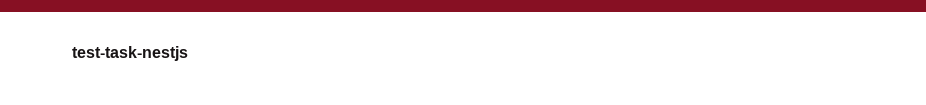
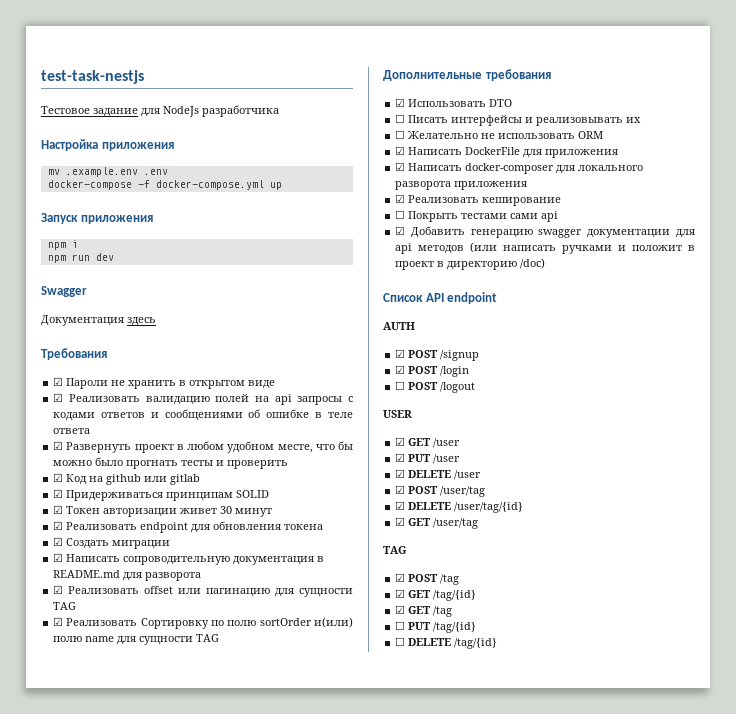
(188, 53) none -> [41,105,279,117] [41,139,174,151] [47,167,168,177] [47,180,282,190] [41,213,153,224] [47,240,78,250] [47,253,114,263] [41,286,87,297] [41,315,156,326] [41,348,107,360] [53,377,276,389] [53,393,353,405] [53,409,353,421] [53,428,91,434] [53,441,354,453] [53,457,289,469] [53,473,201,485] [53,489,270,501] [53,505,273,517] [53,521,324,533] [53,537,171,549] [53,553,325,565] [53,570,202,581] [53,585,353,597] [53,602,77,610] [53,617,353,629] [53,634,220,645] [383,69,551,81] [395,98,513,107] [395,114,642,126] [395,130,604,139] [395,146,619,158] [395,162,644,174] [395,181,528,190] [395,194,562,206] [395,210,559,222] [395,226,695,238] [395,242,695,254] [395,258,546,270] [383,292,498,304] [383,322,415,330] [395,349,480,361] [395,365,470,377] [395,381,476,393] [383,410,412,418] [395,437,461,448] [395,453,461,464] [395,469,482,480] [395,485,486,497] [395,501,524,513] [395,517,479,529] [383,546,407,554] [395,573,460,585] [395,589,477,601] [395,605,453,617] [395,621,477,633] [395,637,498,649] // Тестовое задание для NodeJs разработчика // Настройка приложения // mv .example.env .env // docker-compose -f docker-compose.yml up // Запуск приложения // npm i // npm run dev // Swagger // Документация здесь // Требования // ☑ Пароли не хранить в открытом виде // ☑ Реализовать валидацию полей на api запросы с кодами ответов и сообщениями об ошибке в теле ответа // ☑ Развернуть проект в любом удобном месте, что бы можно было прогнать тесты и проверить // ☑ Код на github или gitlab // ☑ Придерживаться принципам SOLID // ☑ Токен авторизации живет 30 минут // ☑ Реализовать endpoint для обновления токена // ☑ Создать миграции // ☑ Написать сопроводительную документация в README.md для разворота // ☑ Реализовать offset или пагинацию для сущности TAG // ☑ Реализовать Сортировку по полю sortOrder и(или) полю name для сущности TAG // Дополнительные требования // ☑ Использовать DTO // ☐ Писать интерфейсы и реализовывать их // ☐ Желательно не использовать ORM // ☑ Написать DockerFile для приложения // ☑ Написать docker-composer для локального разворота приложения // ☑ Реализовать кеширование // ☐ Покрыть тестами сами api // ☑ Добавить генерацию swagger документации для api методов (или написать ручками и положит в проект в директорию /doc) // Список API endpoint // AUTH // ☑ POST /signup // ☑ POST /login // ☐ POST /logout // USER // ☑ GET /user // ☑ PUT /user // ☑ DELETE /user // ☑ POST /user/tag // ☑ DELETE /user/tag/{id} // ☑ GET /user/tag // TAG // ☑ POST /tag // ☑ GET /tag/{id} // ☑ GET /tag // ☐ PUT /tag/{id} // ☐ DELETE /tag/{id}

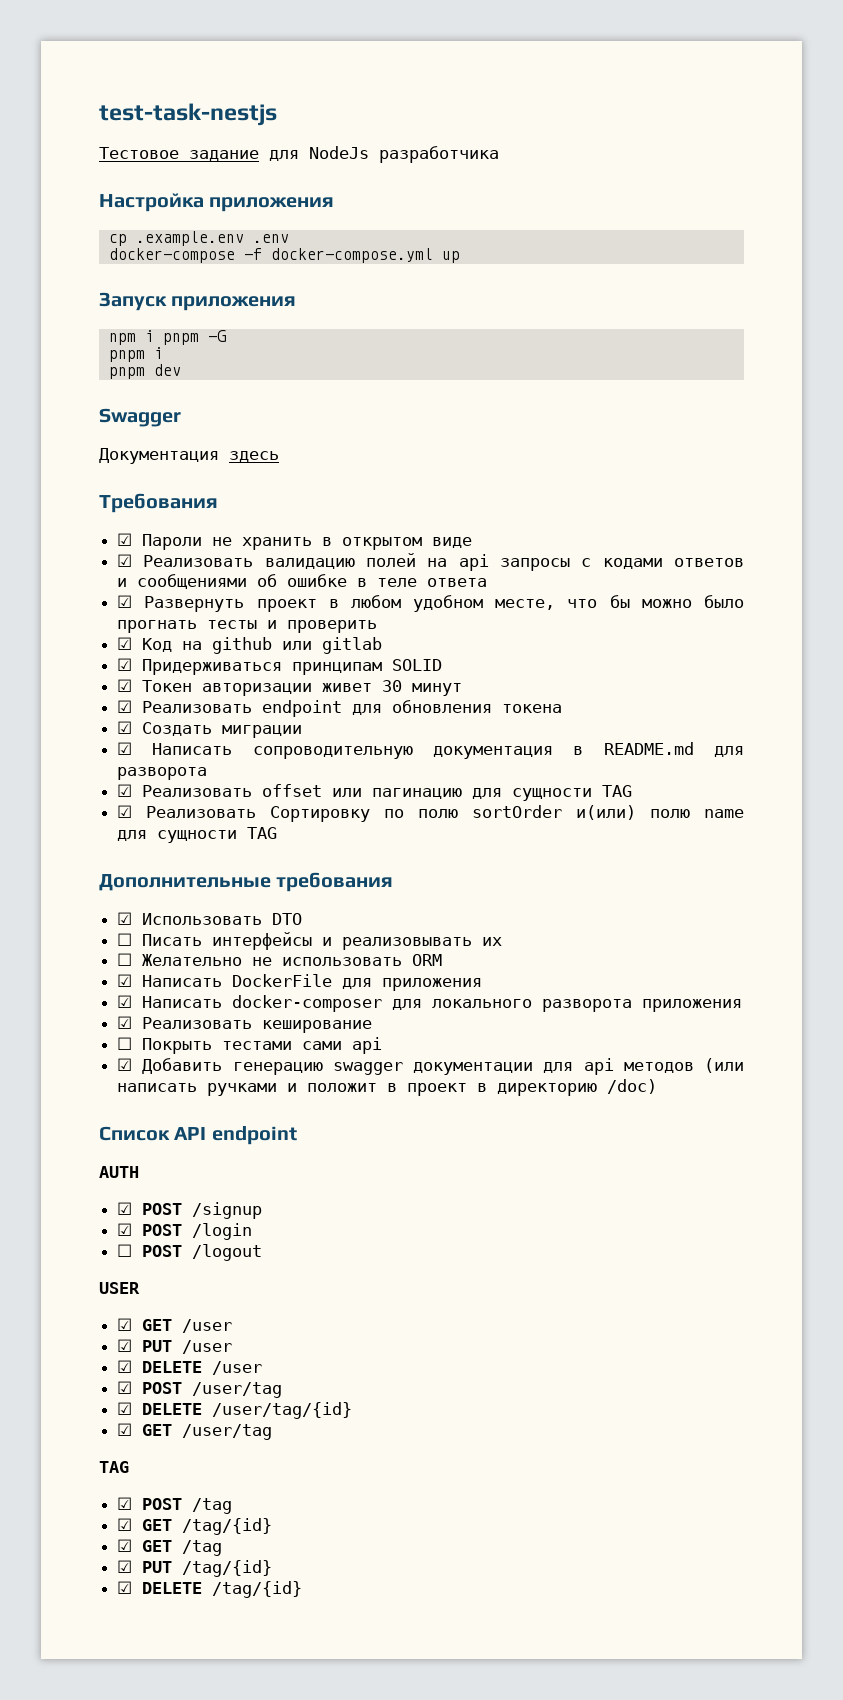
[47,169,60,175] mv -> [108,234,127,246] cp
[47,254,90,263] // npm run -> [162,330,226,345] [108,347,163,362] [108,367,145,379] pnpm -G // pnpm i // pnpm
[395,621,406,630] ☐ -> [117,1560,133,1573] ☑
[395,637,406,646] ☐ -> [117,1581,133,1594] ☑

